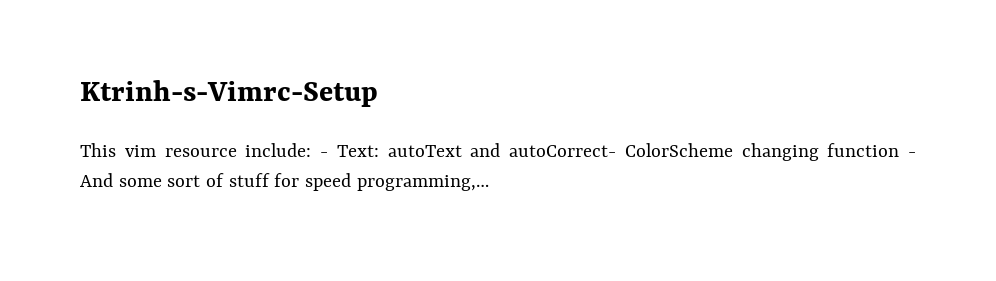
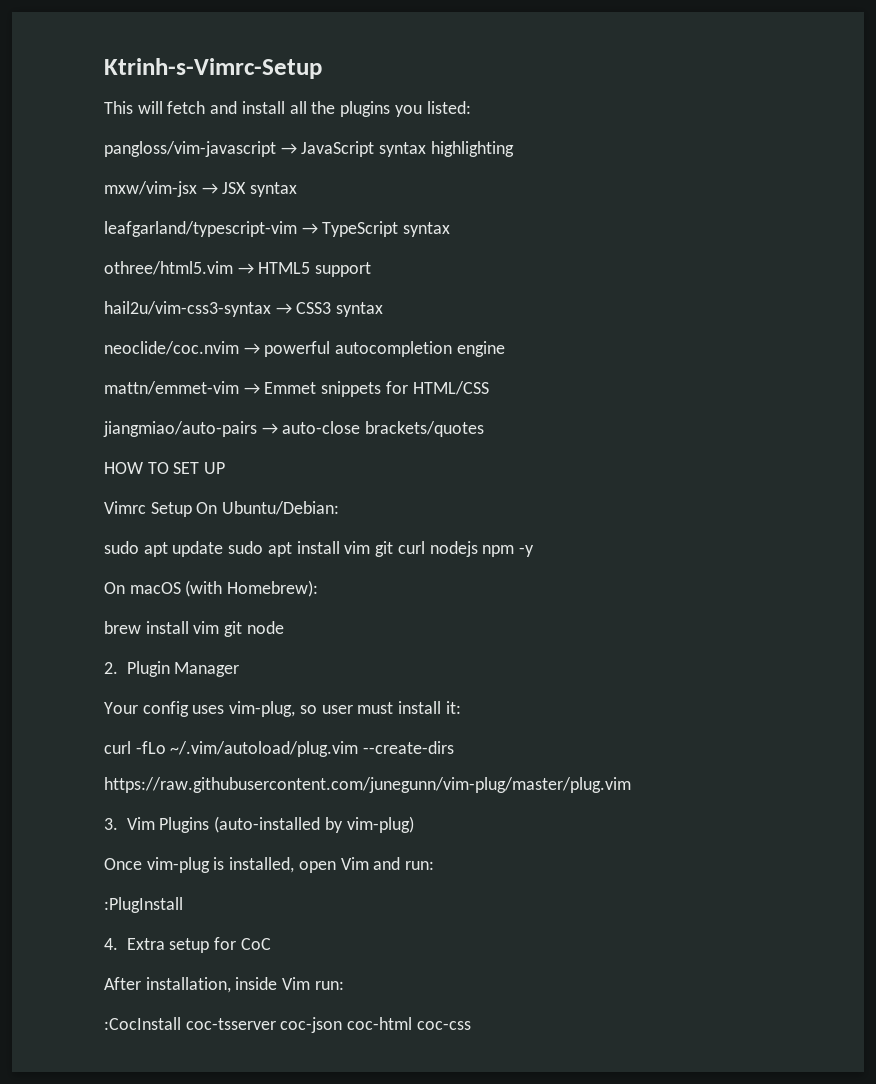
[124,143,916,161] [80,173,489,191] vim resource include: - Text: autoText and autoCorrect- ColorScheme changing function - And some sort of stuff for speed programming,… -> [137,101,471,117] [104,141,514,157] [104,181,298,197] [104,221,451,237] [104,261,372,277] [104,301,384,317] [104,341,505,357] [104,381,489,397] [103,421,485,437] [104,462,226,474] [104,501,340,517] [104,541,534,557] [104,580,319,597] [104,621,284,637] [104,661,240,677] [104,701,461,717] [104,741,455,757] [104,777,631,793] [104,816,414,833] [104,857,435,873] [104,897,183,913] [104,937,271,953] [104,977,344,993] [104,1017,471,1033] will fetch and install all the plugins you listed: // pangloss/vim-javascript → JavaScript syntax highlighting // mxw/vim-jsx → JSX syntax // leafgarland/typescript-vim → TypeScript syntax // othree/html5.vim → HTML5 support // hail2u/vim-css3-syntax → CSS3 syntax // neoclide/coc.nvim → powerful autocompletion engine // mattn/emmet-vim → Emmet snippets for HTML/CSS // jiangmiao/auto-pairs → auto-close brackets/quotes // HOW TO SET UP // Vimrc Setup On Ubuntu/Debian: // sudo apt update sudo apt install vim git curl nodejs npm -y // On macOS (with Homebrew): // brew install vim git node // 2. Plugin Manager // Your config uses vim-plug, so user must install it: // curl -fLo ~/.vim/autoload/plug.vim --create-dirs // https://raw.githubusercontent.com/junegunn/vim-plug/master/plug.vim // 3. Vim Plugins (auto-installed by vim-plug) // Once vim-plug is installed, open Vim and run: // :PlugInstall // 4. Extra setup for CoC // After installation, inside Vim run: // :CocInstall coc-tsserver coc-json coc-html coc-css

